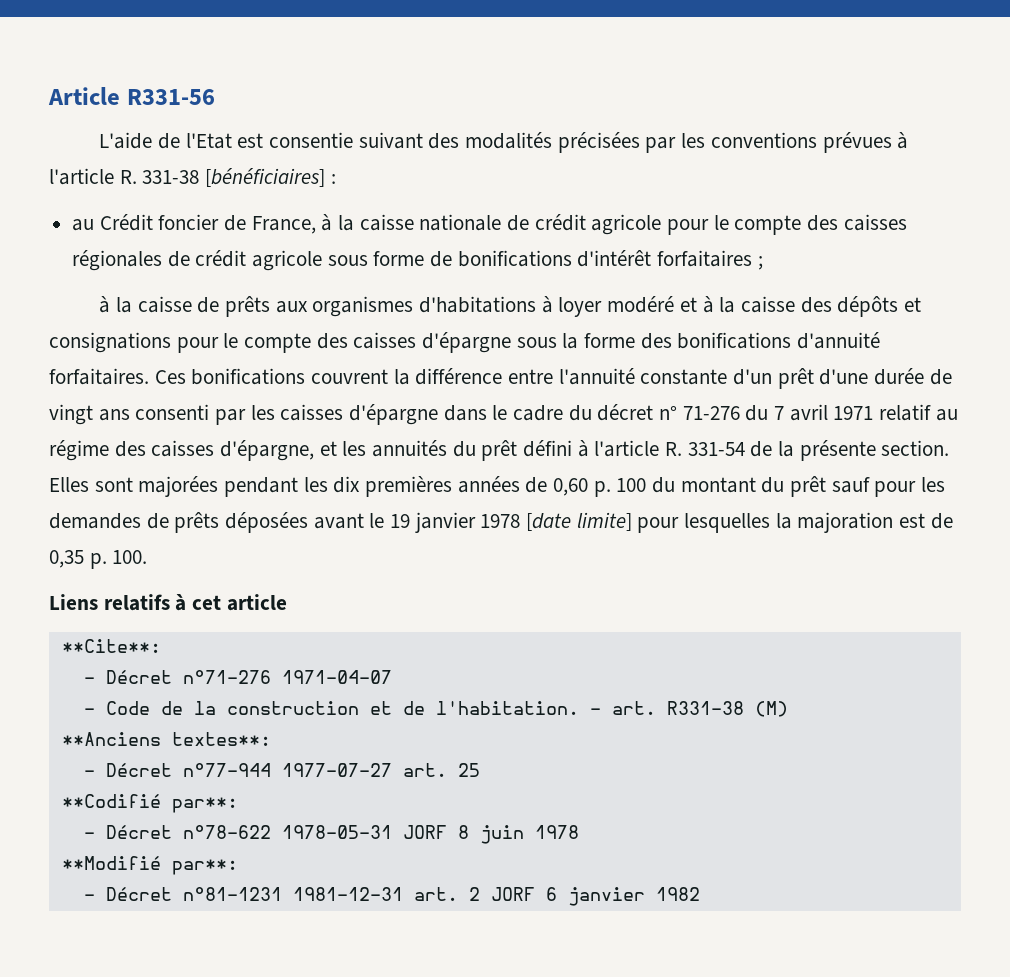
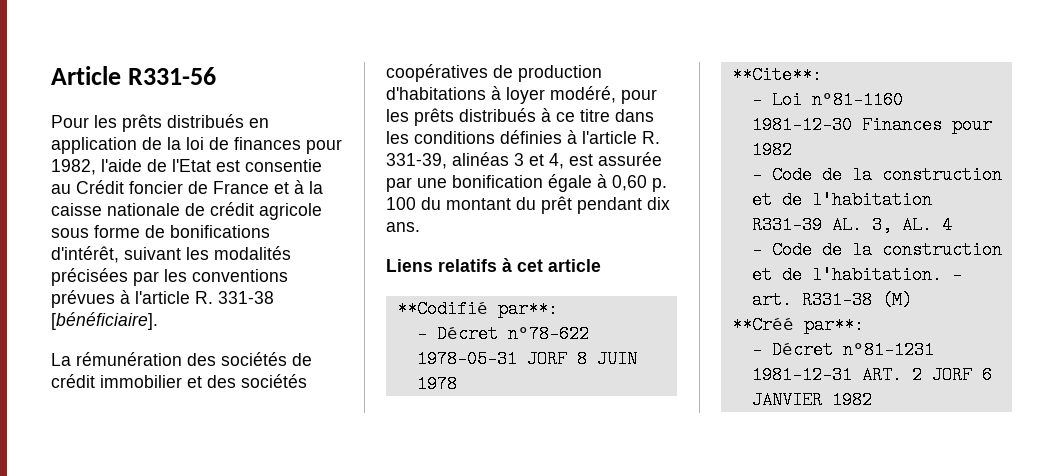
[99,132,460,149] L'aide de l'Etat est consentie suivant des -> [51,114,269,132] [51,137,342,154] [51,159,322,175] [51,180,323,194] [51,202,322,220] [51,225,270,238] [51,246,209,263] Pour les prêts distribués en application de la loi de finances pour 1982, l'aide de l'Etat est consentie au Crédit foncier de France et à la caisse nationale de crédit agricole sous forme de bonifications d'intérêt, suivant les
[205,168,336,187] [72,214,907,235] [72,250,763,271] [99,296,921,317] [49,332,881,353] [49,368,952,389] [49,404,958,425] [49,440,950,461] [49,476,548,497] [bénéficiaires] : // au Crédit foncier de France, à la caisse nationale de crédit agricole pour le compte des caisses régionales de crédit agricole sous forme de bonifications d'intérêt forfaitaires ; // à la caisse de prêts aux organismes d'habitations à loyer modéré et à la caisse des dépôts et consignations pour le compte des caisses d'épargne sous la forme des bonifications d'annuité forfaitaires. Ces bonifications couvrent la différence entre l'annuité constante d'un prêt d'une durée de vingt ans consenti par les caisses d'épargne dans le cadre du décret n° 71-276 du 7 avril 1971 relatif au régime des caisses d'épargne, et les annuités du prêt défini à l'article R. 331-54 de la présente section. Elles sont majorées pendant les dix premières années de -> [51,312,158,330] [51,352,312,366] [51,374,307,388] [386,64,602,82] [386,86,657,104] [386,108,654,126] [386,130,660,144] [386,152,662,169] [386,174,607,192] [bénéficiaire]. // La rémunération des sociétés de crédit immobilier et des sociétés coopératives de production d'habitations à loyer modéré, pour les prêts distribués à ce titre dans les conditions définies à l'article R. 331-39, alinéas 3 et 4, est assurée par une bonification égale à
[831,477,946,497] [49,512,953,533] [49,550,148,569] sauf pour les demandes de prêts déposées avant le 19 janvier 1978 [date limite] pour lesquelles la majoration est de 0,35 p. 100. -> [577,197,670,214] [386,222,420,232] pendant dix ans.
[61,639,161,653] [83,670,392,684] **Cite**: // - Décret n°71-276 1971-04-07 -> [396,300,558,318] [416,325,589,343] [416,350,637,368] [416,375,457,393] [731,66,822,84] [751,91,903,109] [751,116,992,134] [751,141,792,159] [751,166,1002,184] [751,191,932,209] [751,216,952,234] **Codifié par**: // - Décret n°78-622 1978-05-31 JORF 8 JUIN 1978 // **Cite**: // - Loi n°81-1160 1981-12-30 Finances pour 1982 // - Code de la construction et de l'habitation R331-39 AL. 3, AL. 4
[61,732,271,746] [83,763,480,777] [61,794,238,813] [83,825,579,844] [61,856,161,870] **Anciens textes**: // - Décret n°77-944 1977-07-27 art. 25 // **Codifié par**: // - Décret n°78-622 1978-05-31 JORF 8 juin 1978 // **Modifié -> [731,316,794,334] **Créé
[413,887,458,901] art. -> [861,366,902,384] ART.
[567,887,645,906] janvier -> [751,391,822,409] JANVIER

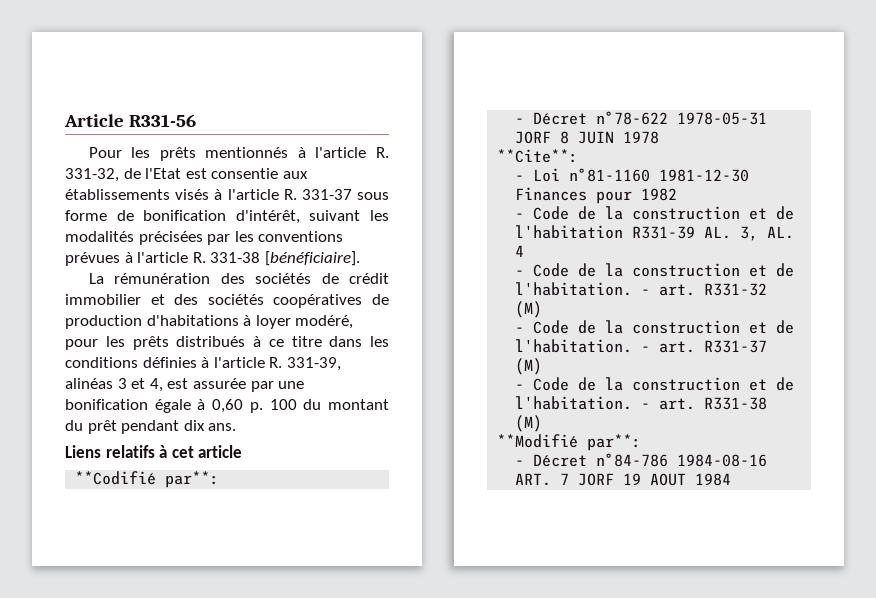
[167,114,269,128] [51,137,342,154] [51,159,322,175] [51,180,323,194] [51,202,322,220] distribués en application de la loi de finances pour 1982, l'aide de l'Etat est consentie au Crédit foncier de France et à la caisse nationale de crédit agricole -> [205,147,389,158] [65,168,308,182] [65,189,352,200] mentionnés à l'article R. 331-32, de l'Etat est consentie aux établissements visés à l'article R. 331-37
[170,225,270,238] bonifications -> [143,210,227,221] bonification
(952, 225) none -> [515,263,795,277] [515,282,768,296] [515,301,543,318] [515,320,795,334] [515,339,768,353] [515,358,543,375] // - Code de la construction et de l'habitation. - art. R331-32 (M) // - Code de la construction et de l'habitation. - art. R331-37 (M)
[731,316,864,334] [751,341,934,359] [751,366,992,384] [751,391,872,409] **Créé par**: // - Décret n°81-1231 1981-12-31 ART. 2 JORF 6 JANVIER 1982 -> [497,434,642,451] [515,453,768,467] [515,473,732,486] **Modifié par**: // - Décret n°84-786 1984-08-16 ART. 7 JORF 19 AOUT 1984

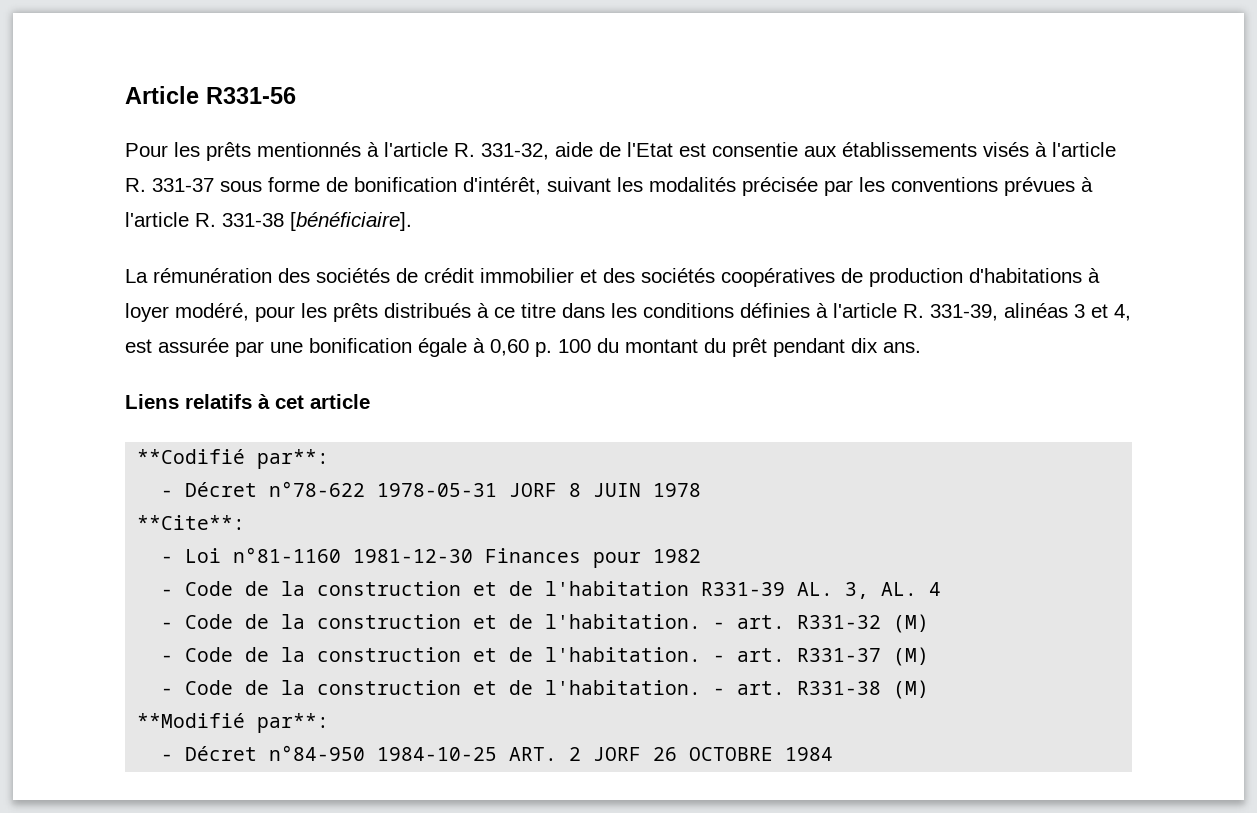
(119, 175) none -> [555,142,593,157] aide
[138,231,203,245] précisées -> [742,177,818,196] précisée
[596,453,768,467] [515,473,687,486] n°84-786 1984-08-16 ART. 7 JORF 19 AOUT -> [269,745,774,761] n°84-950 1984-10-25 ART. 2 JORF 26 OCTOBRE

